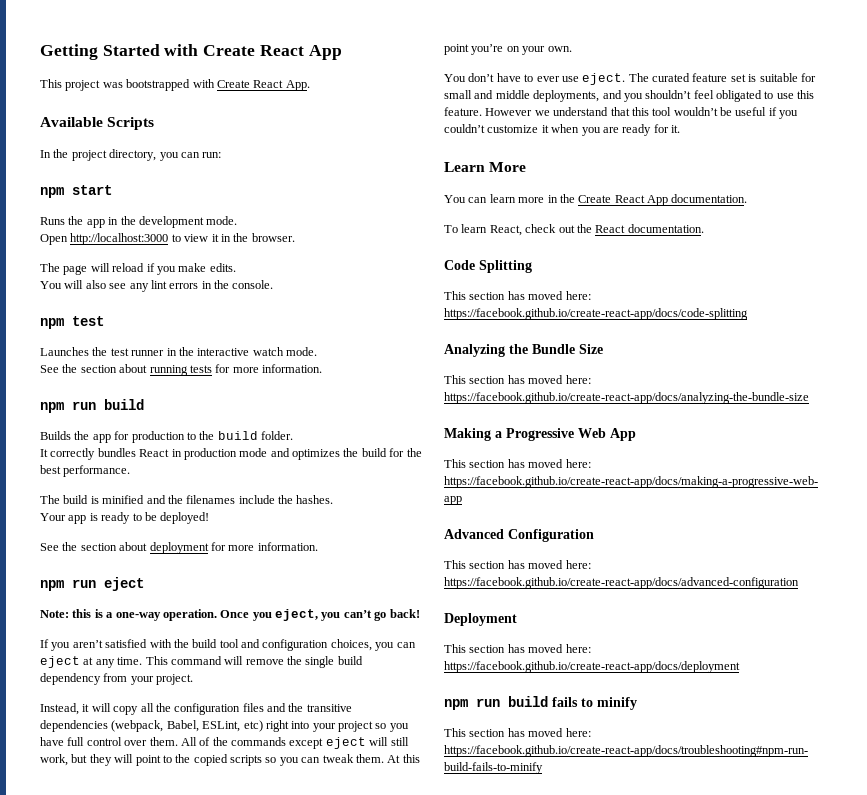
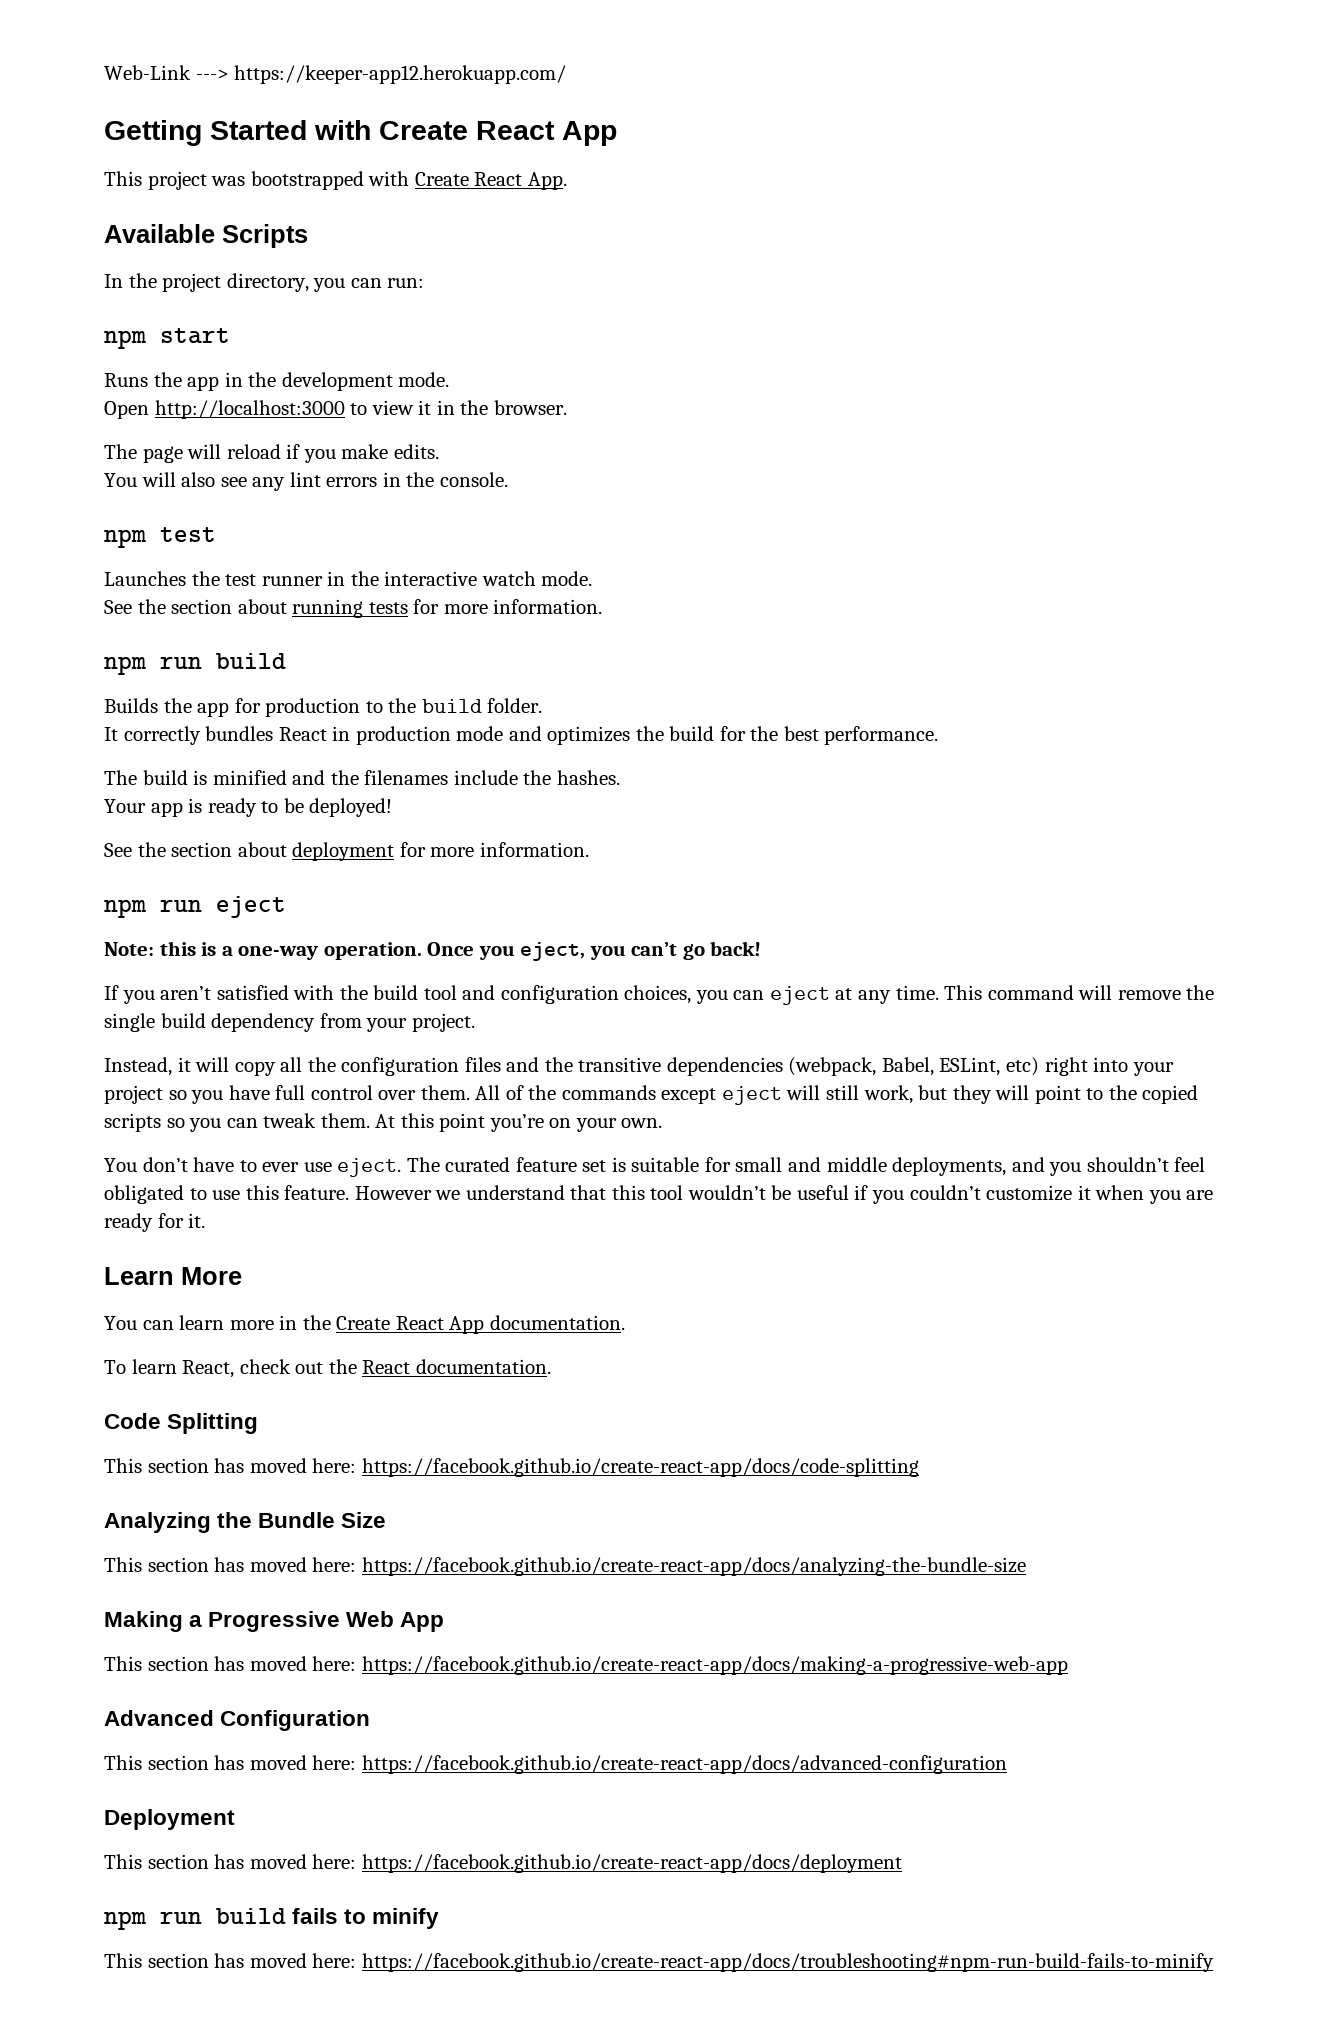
(40, 52) none -> [104,65,567,84] Web-Link ---> https://keeper-app12.herokuapp.com/ //

